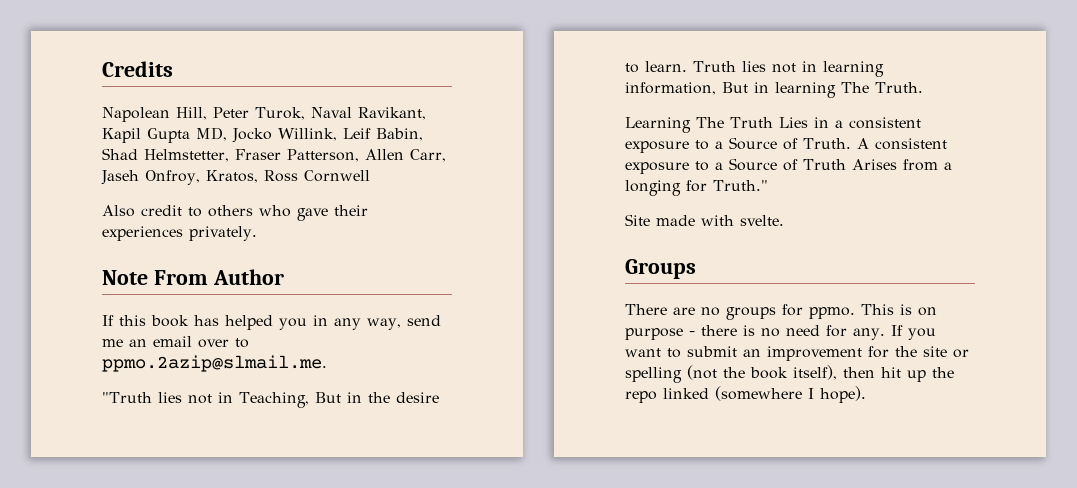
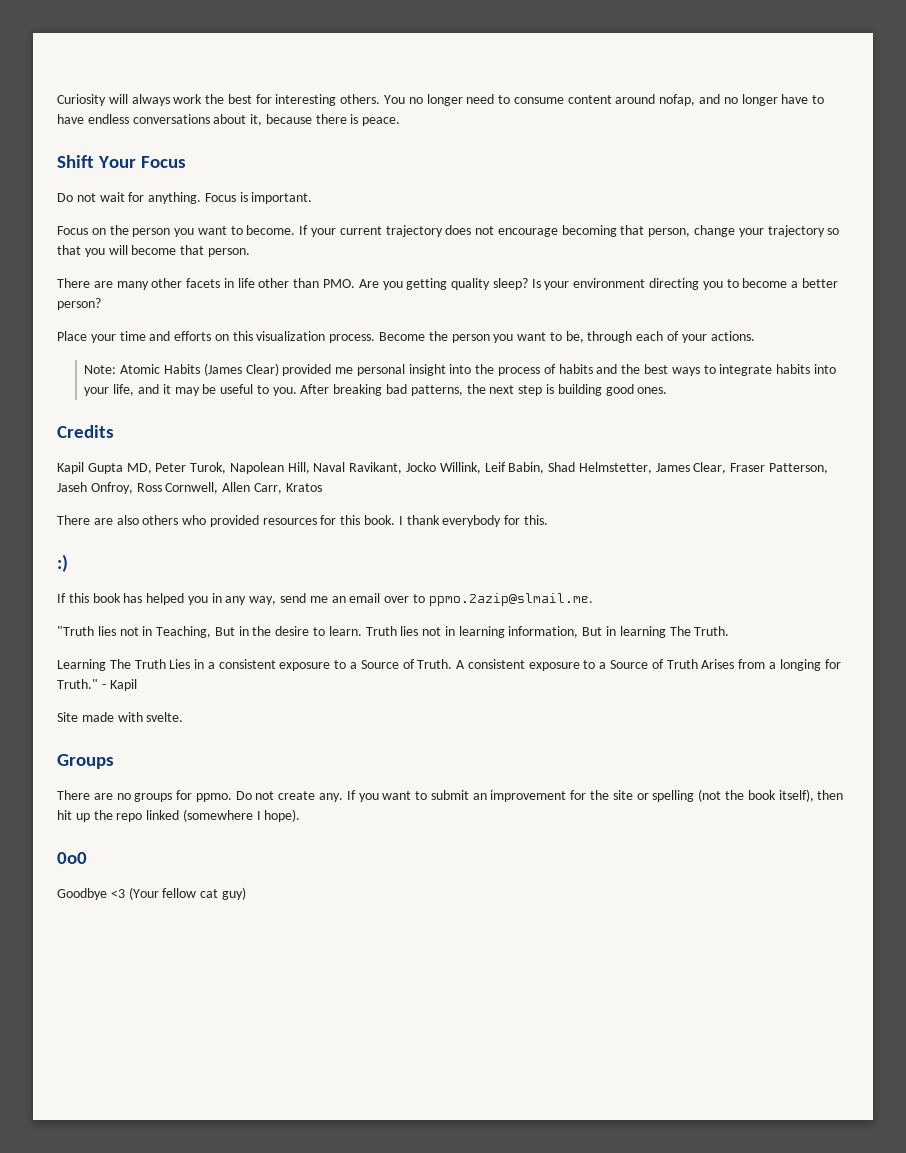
[102,61,173,77] [102,107,426,122] [102,127,227,143] Credits // Napolean Hill, Peter Turok, Naval Ravikant, Kapil Gupta MD, -> [57,94,825,106] [57,114,401,126] [57,155,187,168] [57,192,313,204] [57,225,840,237] [57,245,250,257] [57,278,838,290] [57,298,101,310] [57,331,755,343] [84,363,836,376] [84,384,668,396] [57,425,114,438] [57,462,403,474] Curiosity will always work the best for interesting others. You no longer need to consume content around nofap, and no longer have to have endless conversations about it, because there is peace. // Shift Your Focus // Do not wait for anything. Focus is important. // Focus on the person you want to become. If your current trajectory does not encourage becoming that person, change your trajectory so that you will become that person. // There are many other facets in life other than PMO. Are you getting quality sleep? Is your environment directing you to become a better person? // Place your time and efforts on this visualization process. Become the person you want to be, through each of your actions. // Note: Atomic Habits (James Clear) provided me personal insight into the process of habits and the best ways to integrate habits into your life, and it may be useful to you. After breaking bad patterns, the next step is building good ones. // Credits // Kapil Gupta MD, Peter Turok, Napolean Hill, Naval Ravikant,
[235,149,446,162] [101,170,370,185] [102,205,368,221] [102,226,257,241] [102,269,284,285] Fraser Patterson, Allen Carr, Jaseh Onfroy, Kratos, Ross Cornwell // Also credit to others who gave their experiences privately. // Note From Author -> [655,462,829,474] [57,482,322,494] [57,515,548,527] [57,554,68,572] James Clear, Fraser Patterson, Jaseh Onfroy, Ross Cornwell, Allen Carr, Kratos // There are also others who provided resources for this book. I thank everybody for this. // :)
(768, 185) none -> [101,679,137,691] - Kapil
[861,304,937,316] [625,325,847,340] This is on purpose - there is no need for -> [235,791,316,800] Do not create
(866, 394) none -> [57,852,87,864] [57,887,246,900] // 0o0 // Goodbye <3 (Your fellow cat guy)

